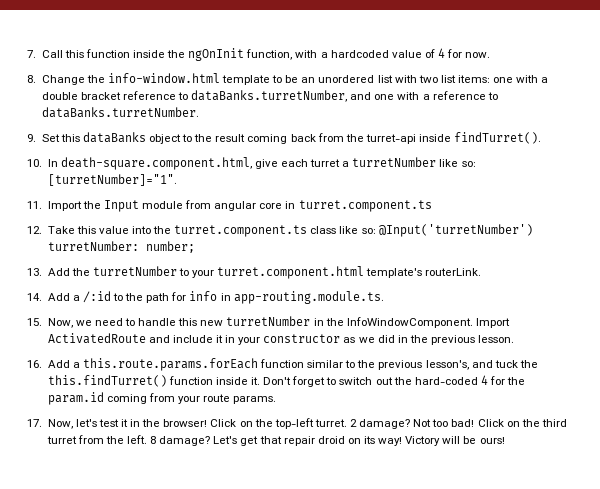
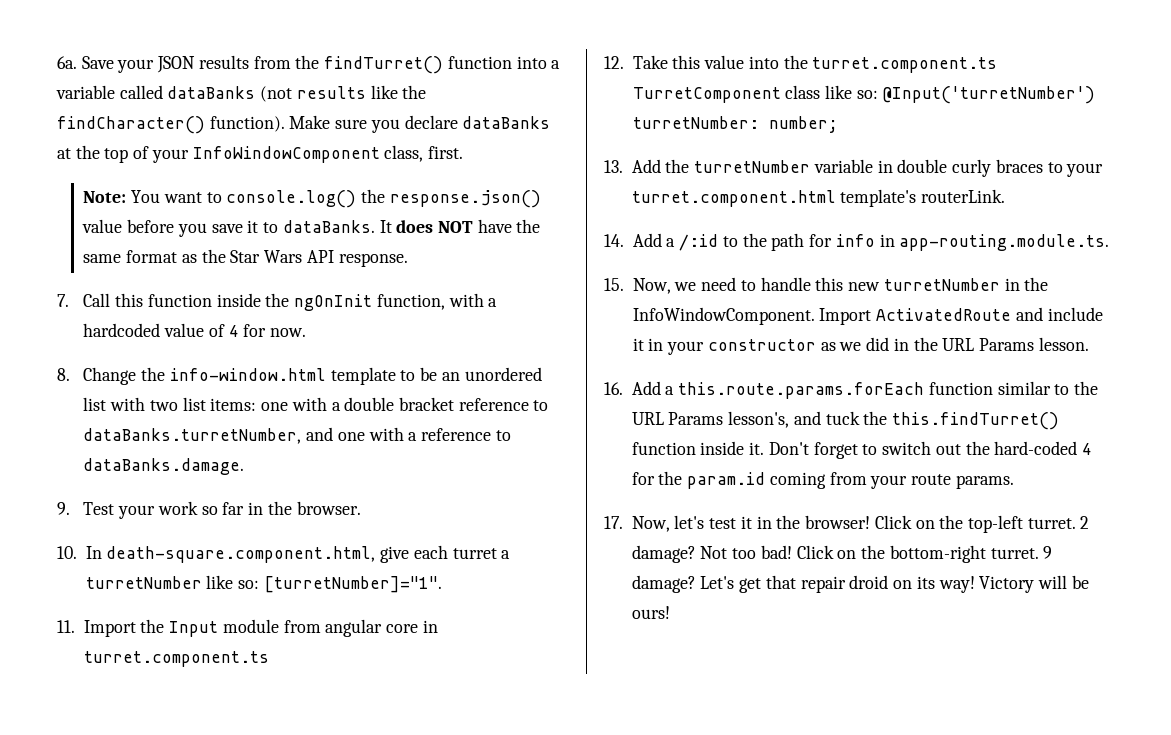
(27, 54) none -> [57,55,561,74] [56,85,427,102] [57,115,551,134] [57,145,464,163] [83,189,541,208] [82,219,541,237] [83,249,408,267] 6a. Save your JSON results from the findTurret() function into a variable called dataBanks (not results like the findCharacter() function). Make sure you declare dataBanks at the top of your InfoWindowComponent class, first. // Note: You want to console.log() the response.json() value before you save it to dataBanks. It does NOT have the same format as the Star Wars API response. //
[41,107,199,118] dataBanks.turretNumber. -> [83,458,245,475] dataBanks.damage.
[41,132,542,144] Set this dataBanks object to the result coming back from the turret-api inside findTurret(). -> [83,501,361,519] Test your work so far in the browser.
(308, 231) none -> [632,87,781,103] TurretComponent
(177, 271) none -> [813,159,1043,177] variable in double curly braces
[431,335,476,345] previous -> [942,338,1034,351] URL Params
[378,360,423,370] previous -> [631,412,724,425] URL Params
[541,419,567,427] [46,435,157,444] third turret from the left. 8 -> [889,545,1053,563] bottom-right turret. 9

